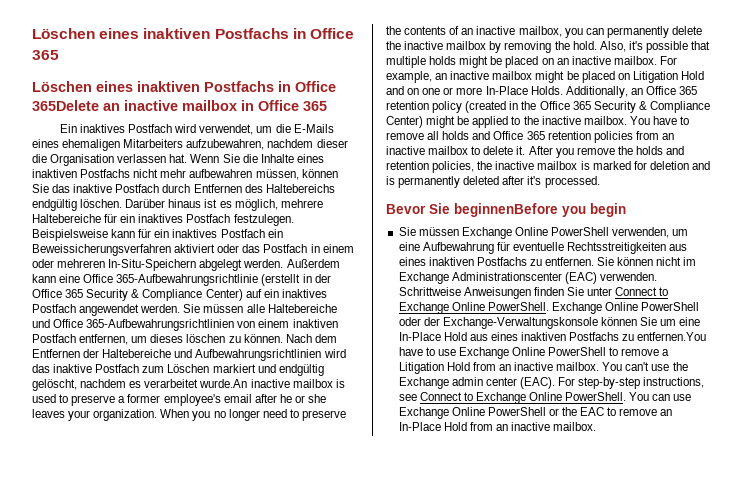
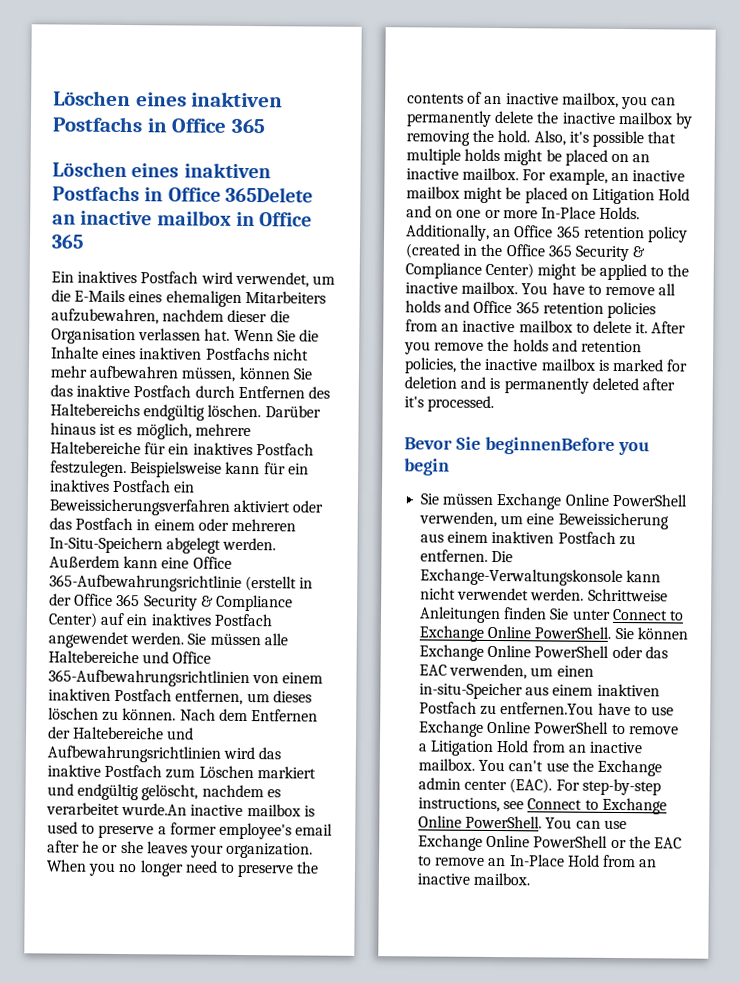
[422,242,688,254] [398,257,697,266] [398,272,657,284] [398,287,531,299] Aufbewahrung für eventuelle Rechtsstreitigkeiten aus eines inaktiven Postfachs zu entfernen. Sie können nicht im Exchange Administrationscenter (EAC) verwenden. Schrittweise Anweisungen -> [557,512,669,530] [420,530,636,546] [420,549,514,563] [420,568,662,587] [420,587,668,602] [419,606,502,624] Beweissicherung aus einem inaktiven Postfach zu entfernen. Die Exchange-Verwaltungskonsole kann nicht verwendet werden. Schrittweise Anleitungen
(549, 306) none -> [614,627,688,640] Sie können
[423,317,701,329] [398,332,620,341] der Exchange-Verwaltungskonsole können Sie um eine In-Place Hold aus eines inaktiven Postfachs -> [644,646,668,659] [419,663,594,680] [419,682,660,700] [419,701,478,714] das EAC verwenden, um einen in-situ-Speicher aus einem inaktiven Postfach

